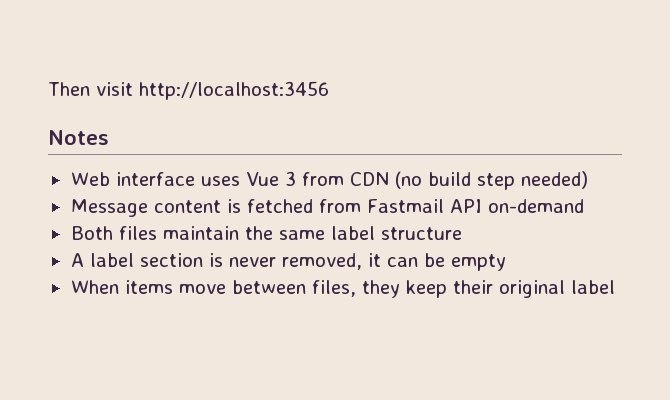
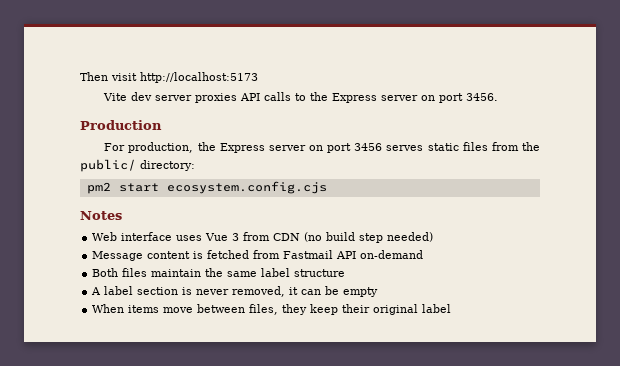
[139,81,329,100] http://localhost:3456 -> [140,72,258,83] [103,92,499,103] [80,120,162,130] [104,142,541,153] [80,159,195,172] [86,181,327,194] http://localhost:5173 // Vite dev server proxies API calls to the Express server on port 3456. // Production // For production, the Express server on port 3456 serves static files from the public/ directory: // pm2 start ecosystem.config.cjs

